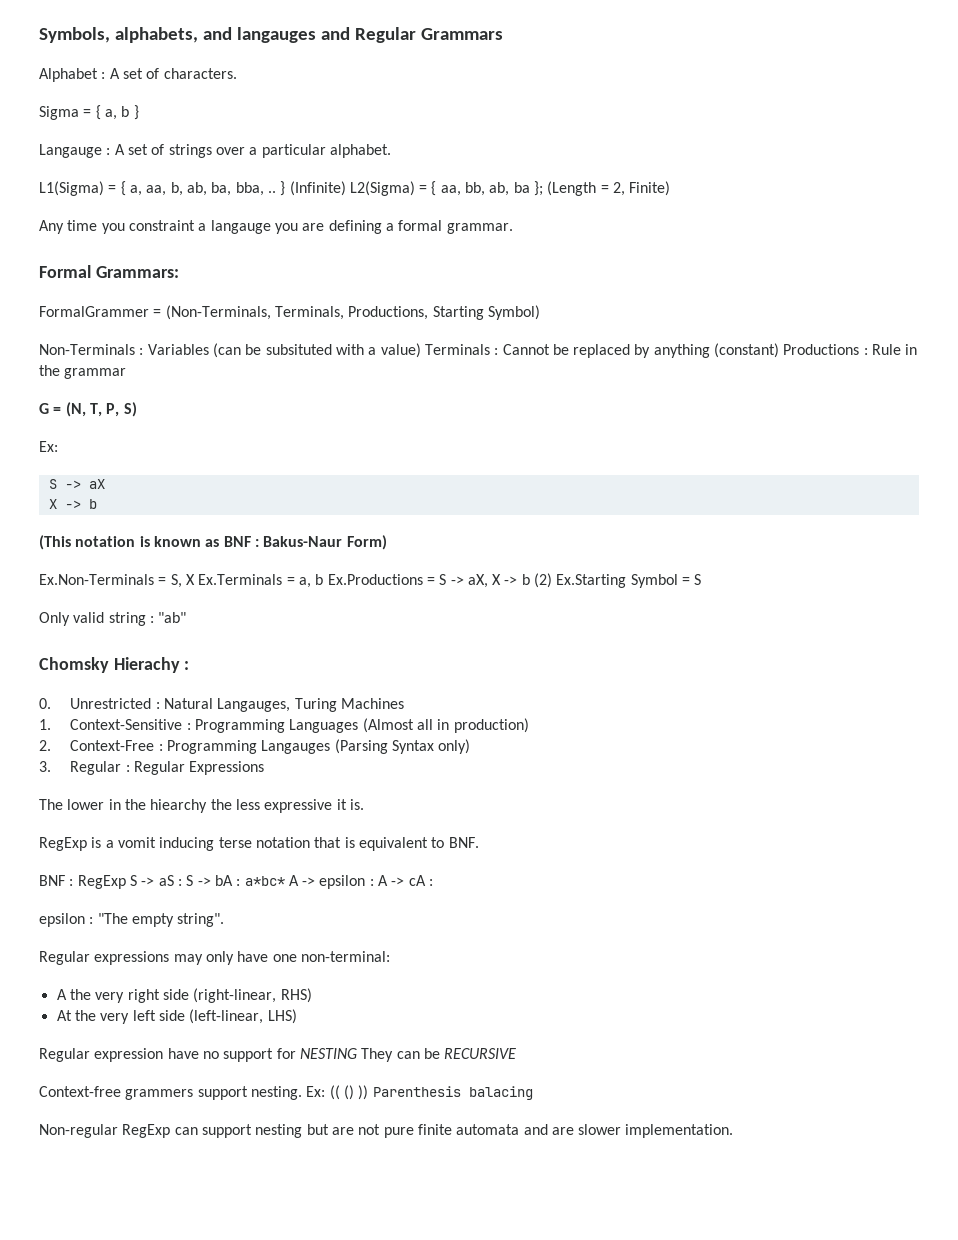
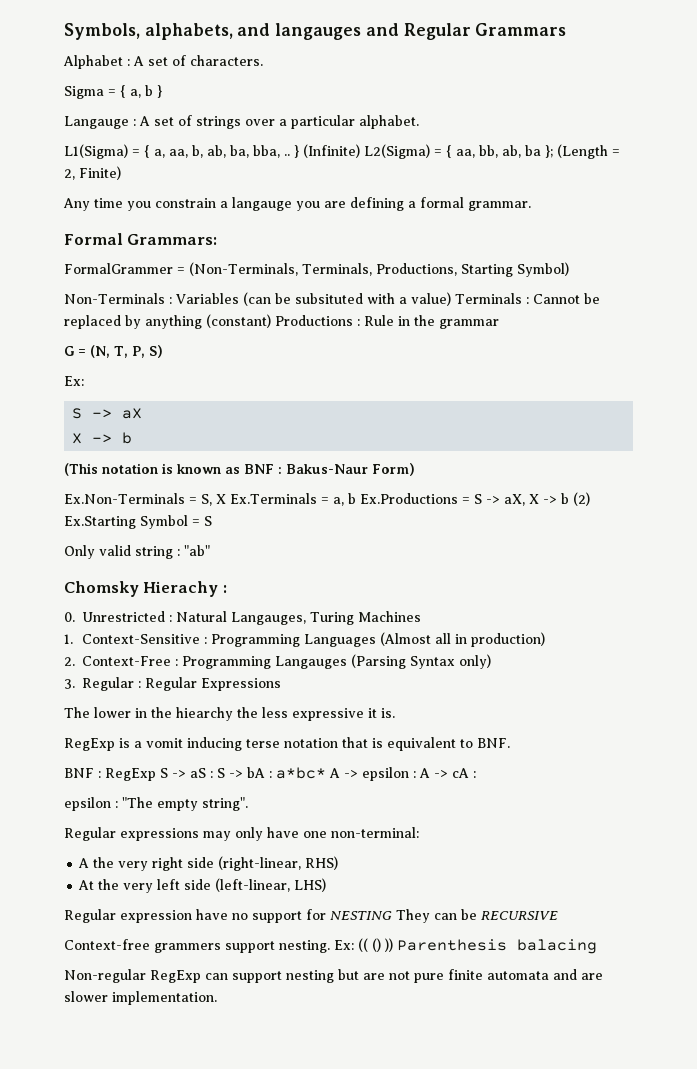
[128,220,195,231] constraint -> [155,198,216,208] constrain

